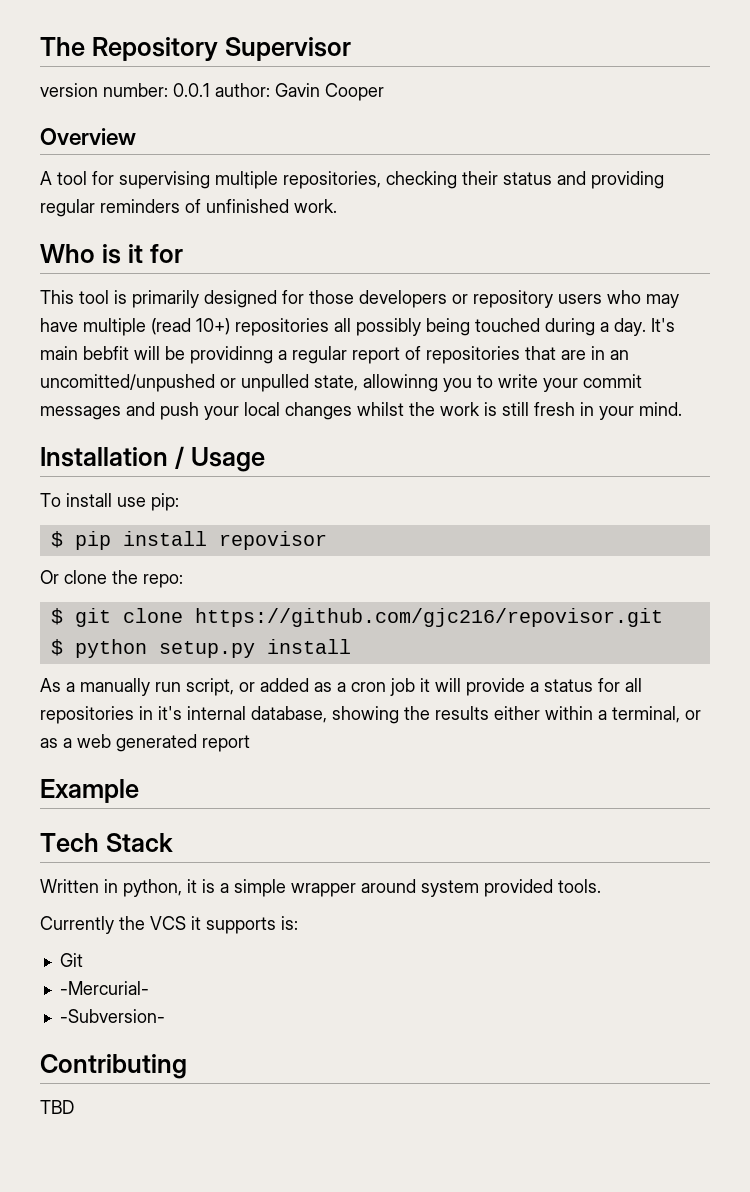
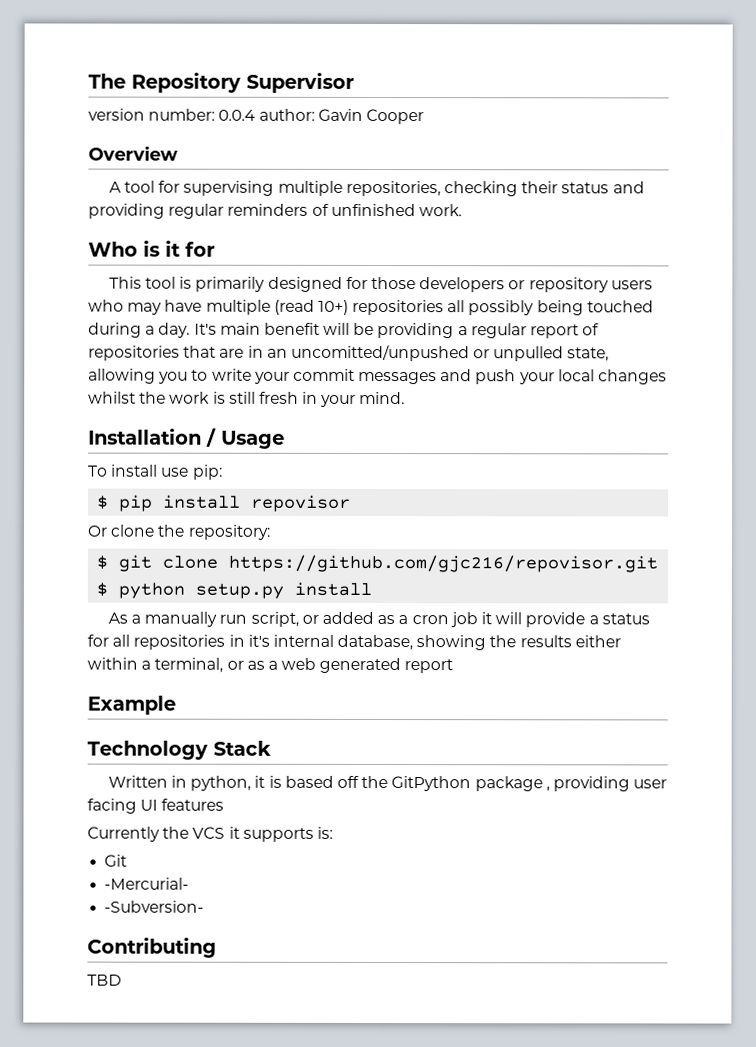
[173,83,210,97] 0.0.1 -> [218,109,257,121] 0.0.4
[83,346,129,360] bebfit -> [263,322,320,335] benefit
[190,346,273,364] providinng -> [377,322,455,339] providing
[363,374,438,392] allowinng -> [88,368,156,384] allowing
[143,574,183,588] repo: -> [187,524,270,540] repository:
[40,833,99,852] Tech -> [87,740,208,760] Technology
[220,879,601,897] a simple wrapper around system provided tools. -> [284,775,668,792] [87,798,225,814] based off the GitPython package , providing user facing UI features

